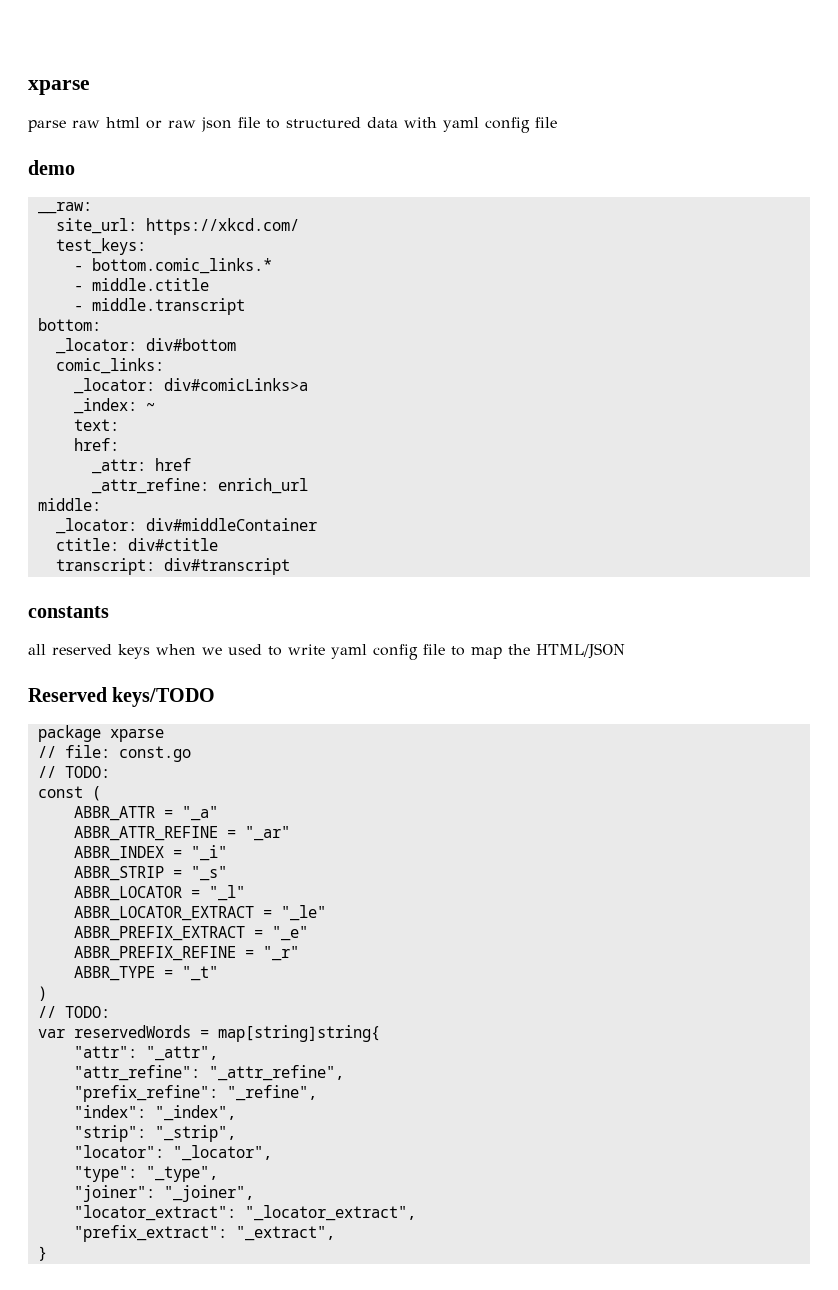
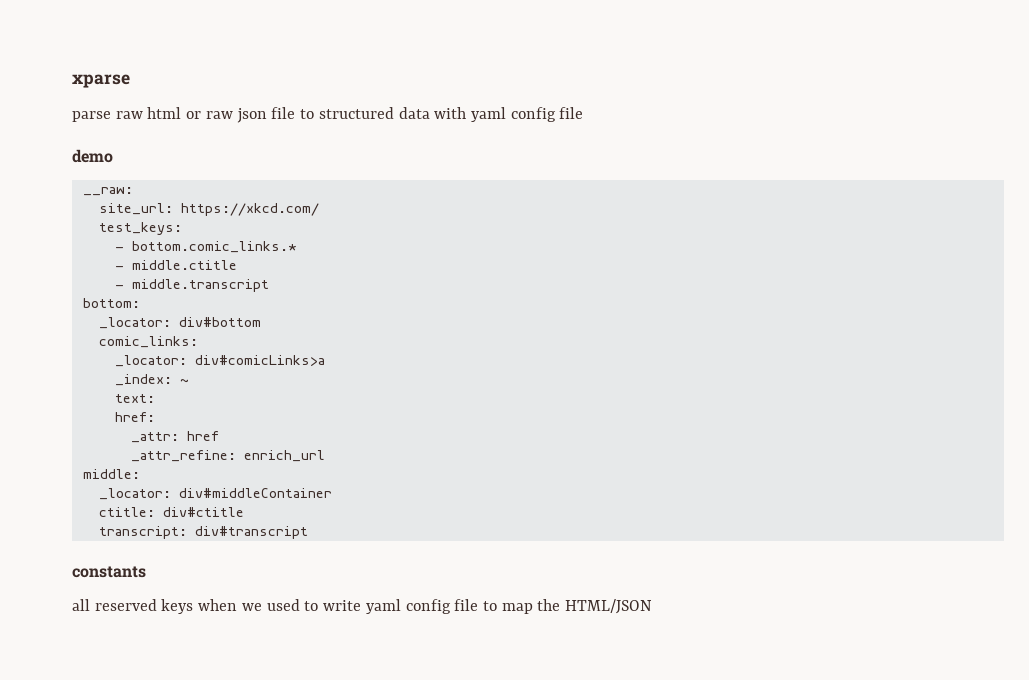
[28,687,216,707] [37,725,164,742] [37,745,191,762] [37,766,110,778] [37,786,101,801] [73,806,218,821] [73,826,290,841] [73,845,227,861] [73,866,227,881] [73,885,245,901] [73,905,326,921] [73,926,308,941] [73,946,299,961] [73,966,218,981] [37,986,47,1001] [37,1006,110,1018] [37,1025,380,1042] [73,1046,218,1061] [73,1065,344,1081] [73,1085,317,1102] [73,1105,236,1121] [73,1125,236,1142] [73,1145,272,1161] [73,1166,218,1182] [73,1185,254,1202] [73,1205,416,1221] [73,1225,335,1242] [37,1246,47,1261] // Reserved keys/TODO // package xparse // // file: const.go // // TODO: // const ( // ABBR_ATTR = "_a" // ABBR_ATTR_REFINE = "_ar" // ABBR_INDEX = "_i" // ABBR_STRIP = "_s" // ABBR_LOCATOR = "_l" // ABBR_LOCATOR_EXTRACT = "_le" // ABBR_PREFIX_EXTRACT = "_e" // ABBR_PREFIX_REFINE = "_r" // ABBR_TYPE = "_t" // ) // // TODO: // var reservedWords = map[string]string{ // "attr": "_attr", // "attr_refine": "_attr_refine", // "prefix_refine": "_refine", // "index": "_index", // "strip": "_strip", // "locator": "_locator", // "type": "_type", // "joiner": "_joiner", // "locator_extract": "_locator_extract", // "prefix_extract": "_extract", // } -> (653, 606) none

